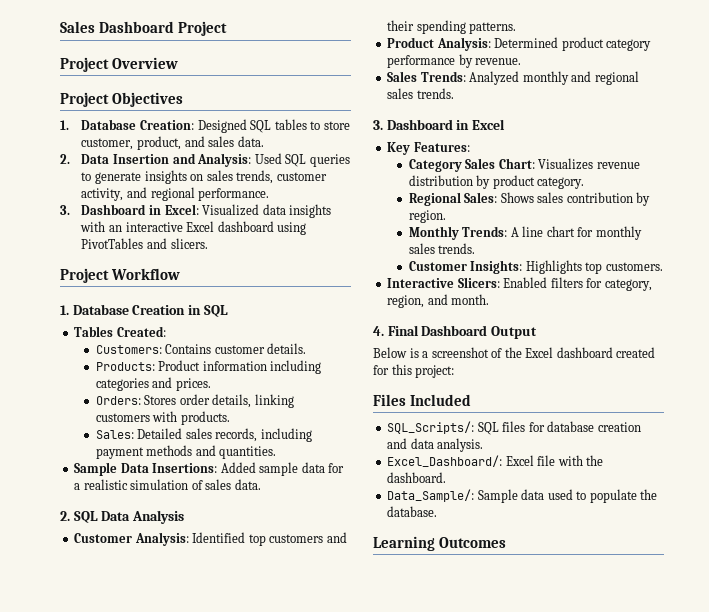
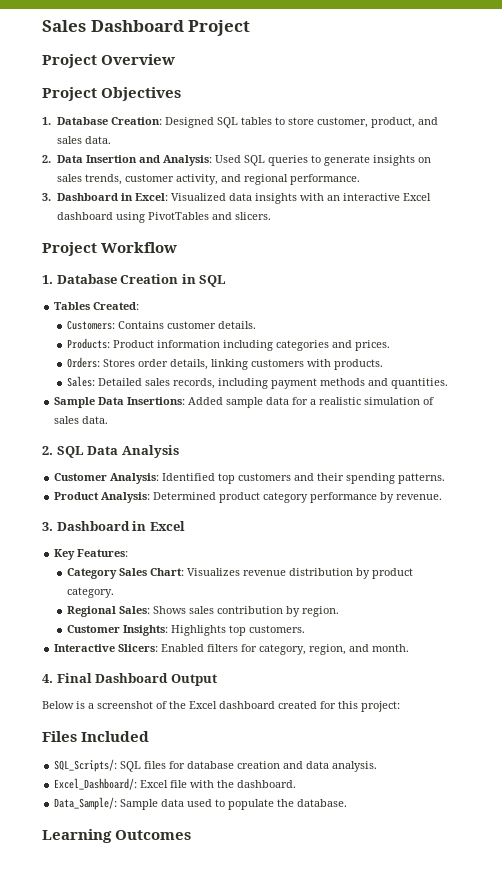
[387,71,639,85] [387,88,454,99] // Sales Trends: Analyzed monthly and regional sales trends. -> (443, 497) none
[408,226,642,240] [408,243,476,254] // Monthly Trends: A line chart for monthly sales trends. -> (340, 611) none

